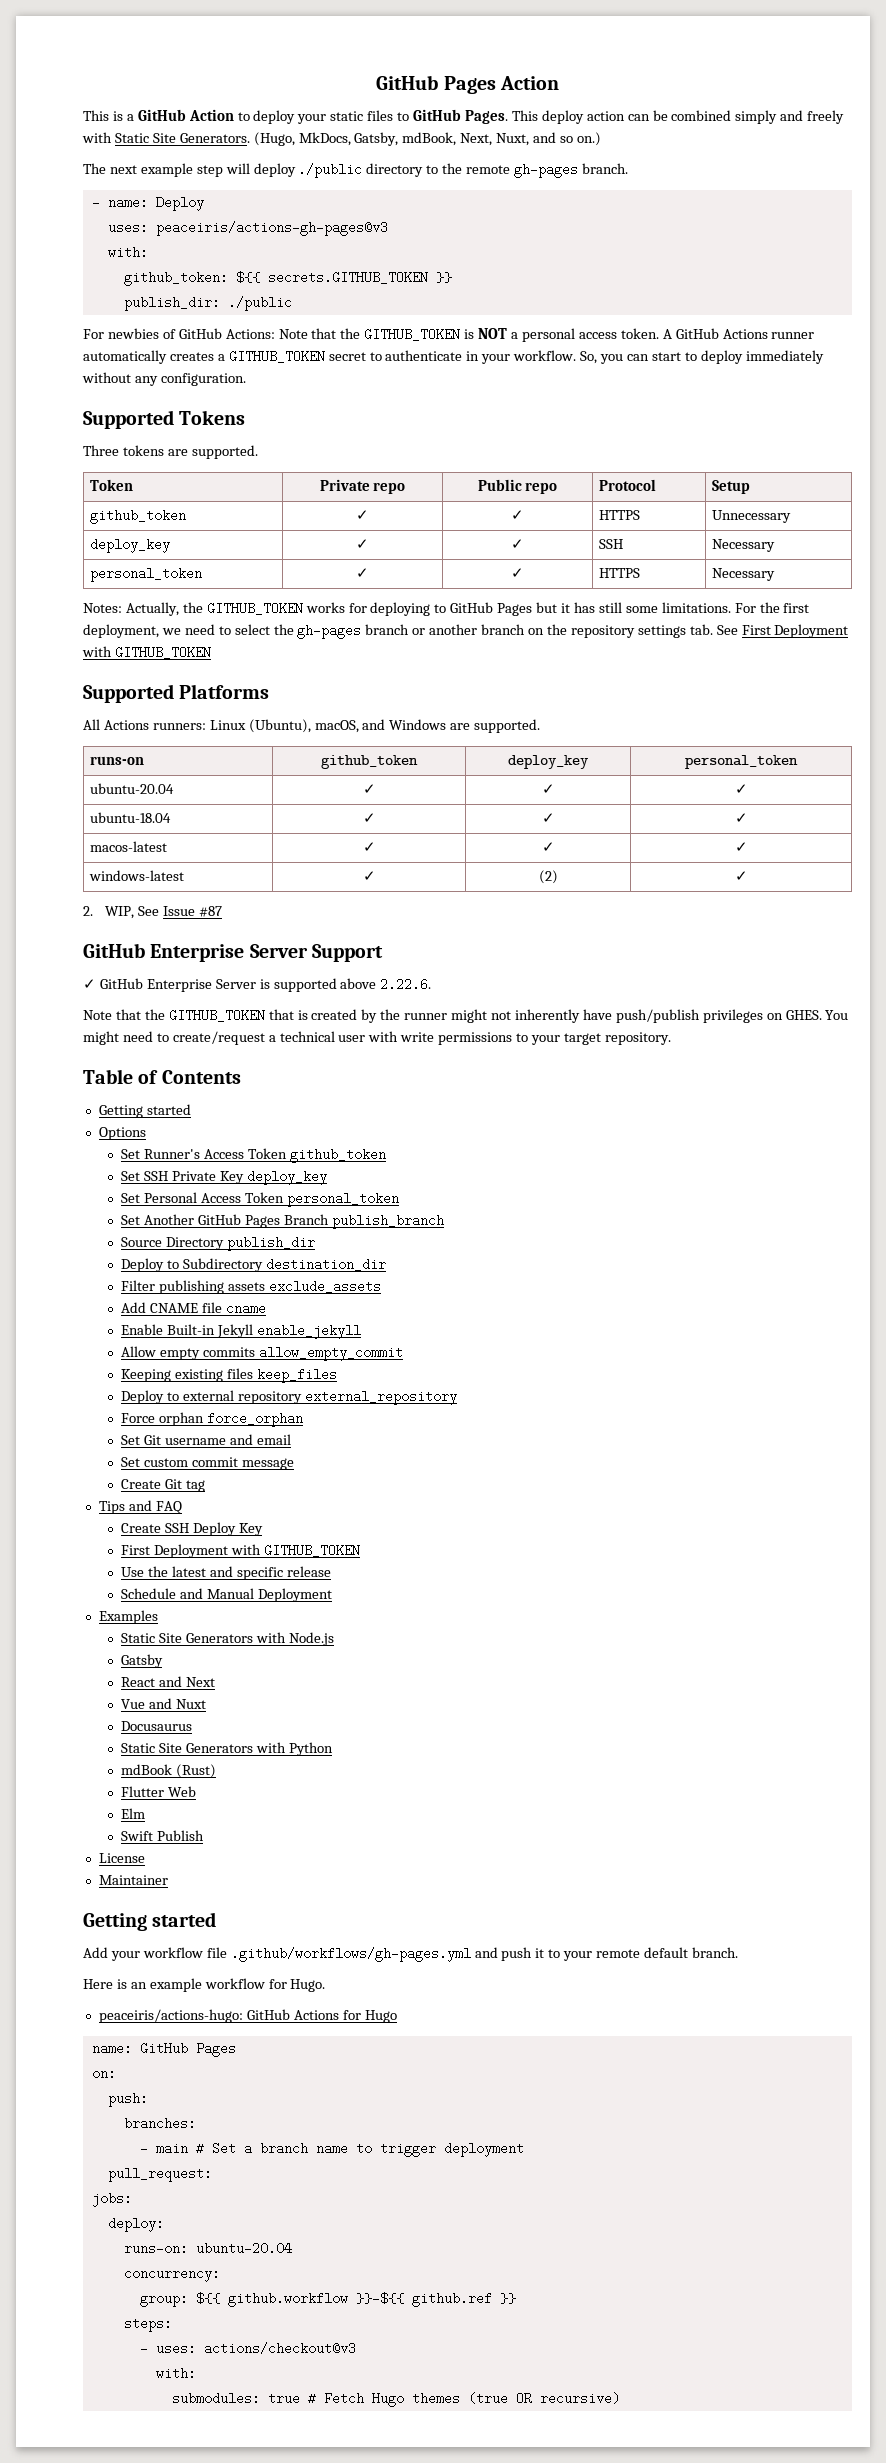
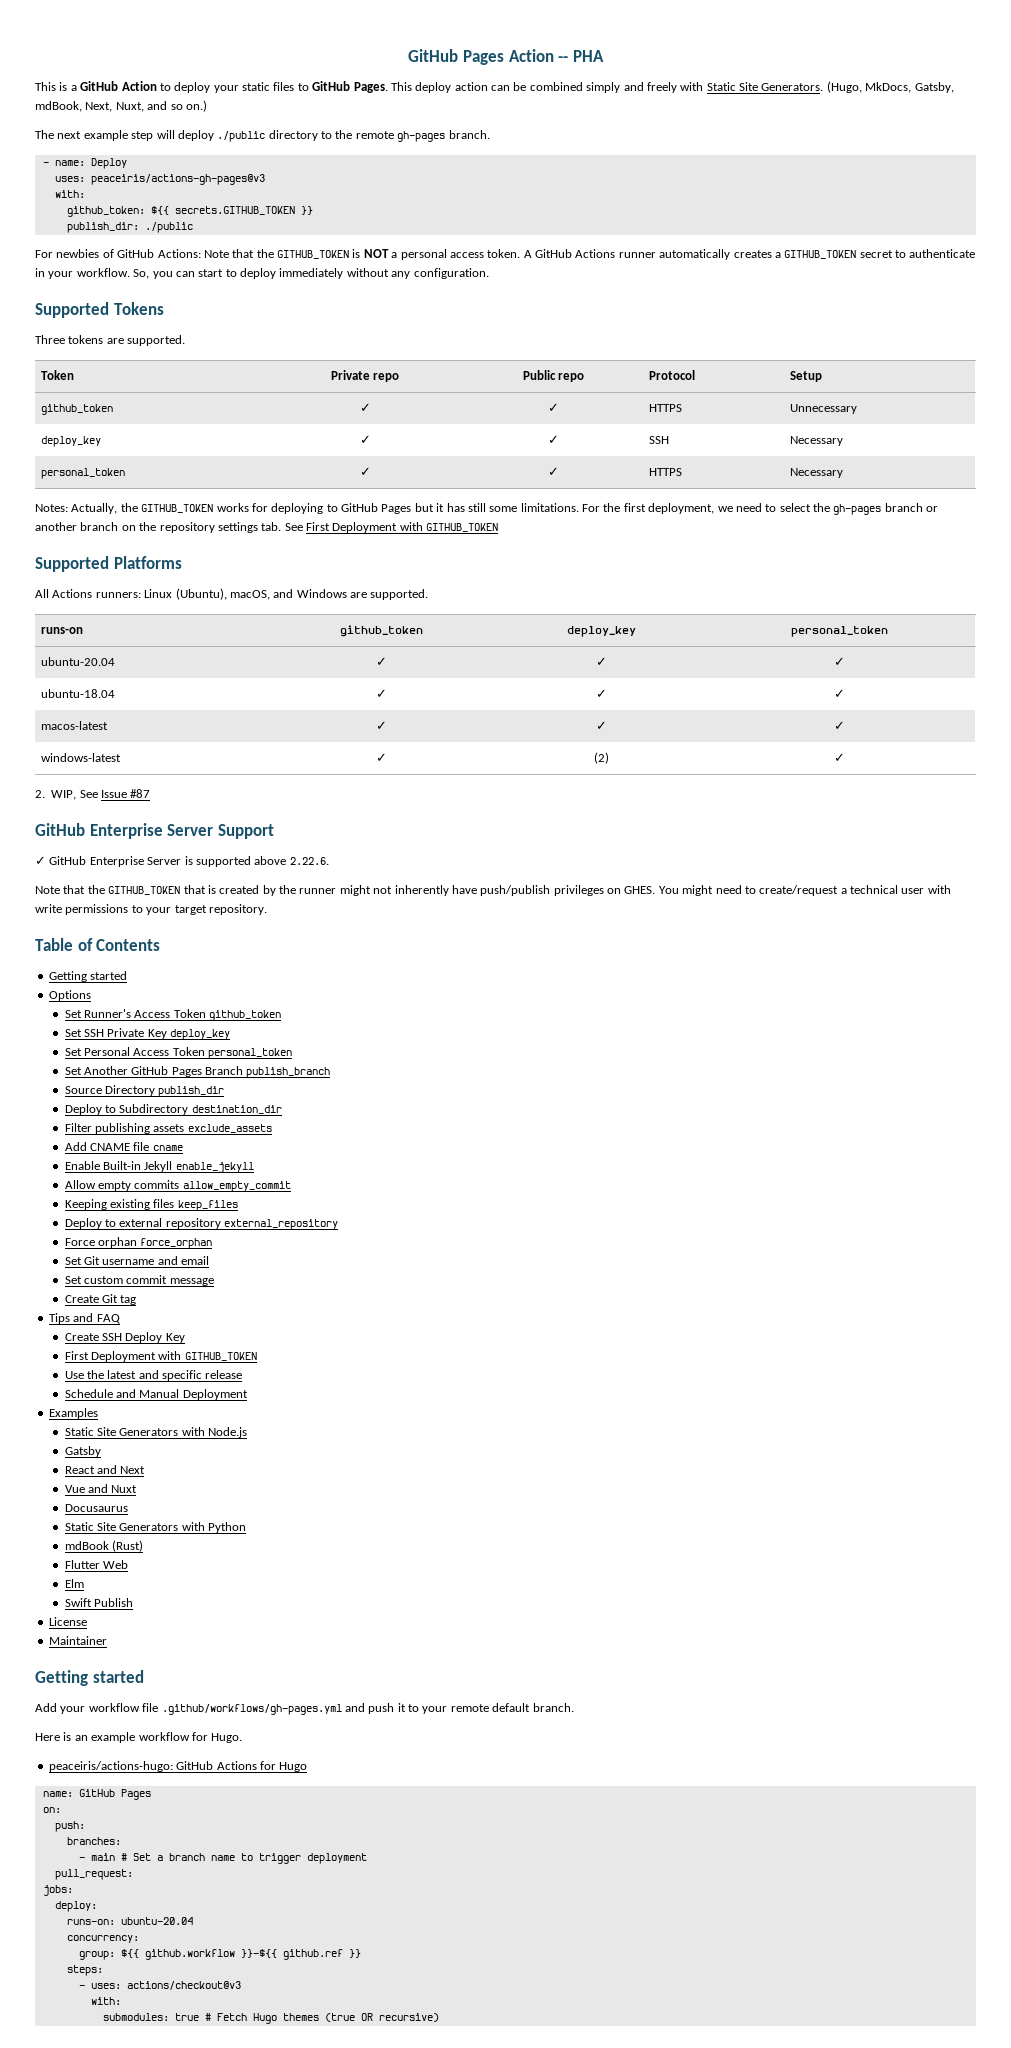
(559, 83) none -> [558,50,604,62] -- PHA

